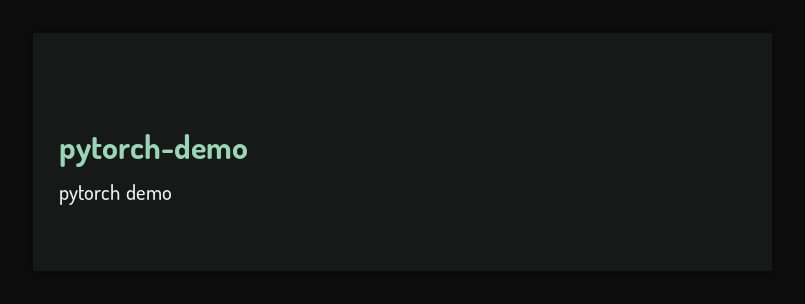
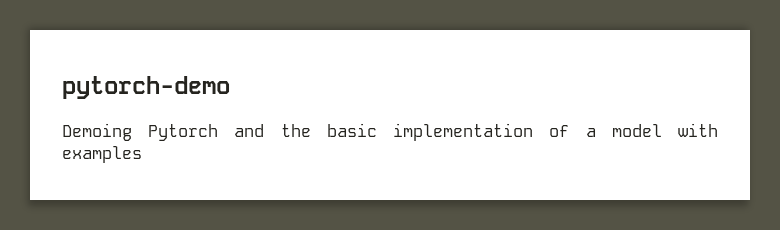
[59,184,172,205] pytorch demo -> [62,123,718,141] [62,146,142,163] Demoing Pytorch and the basic implementation of a model with examples

